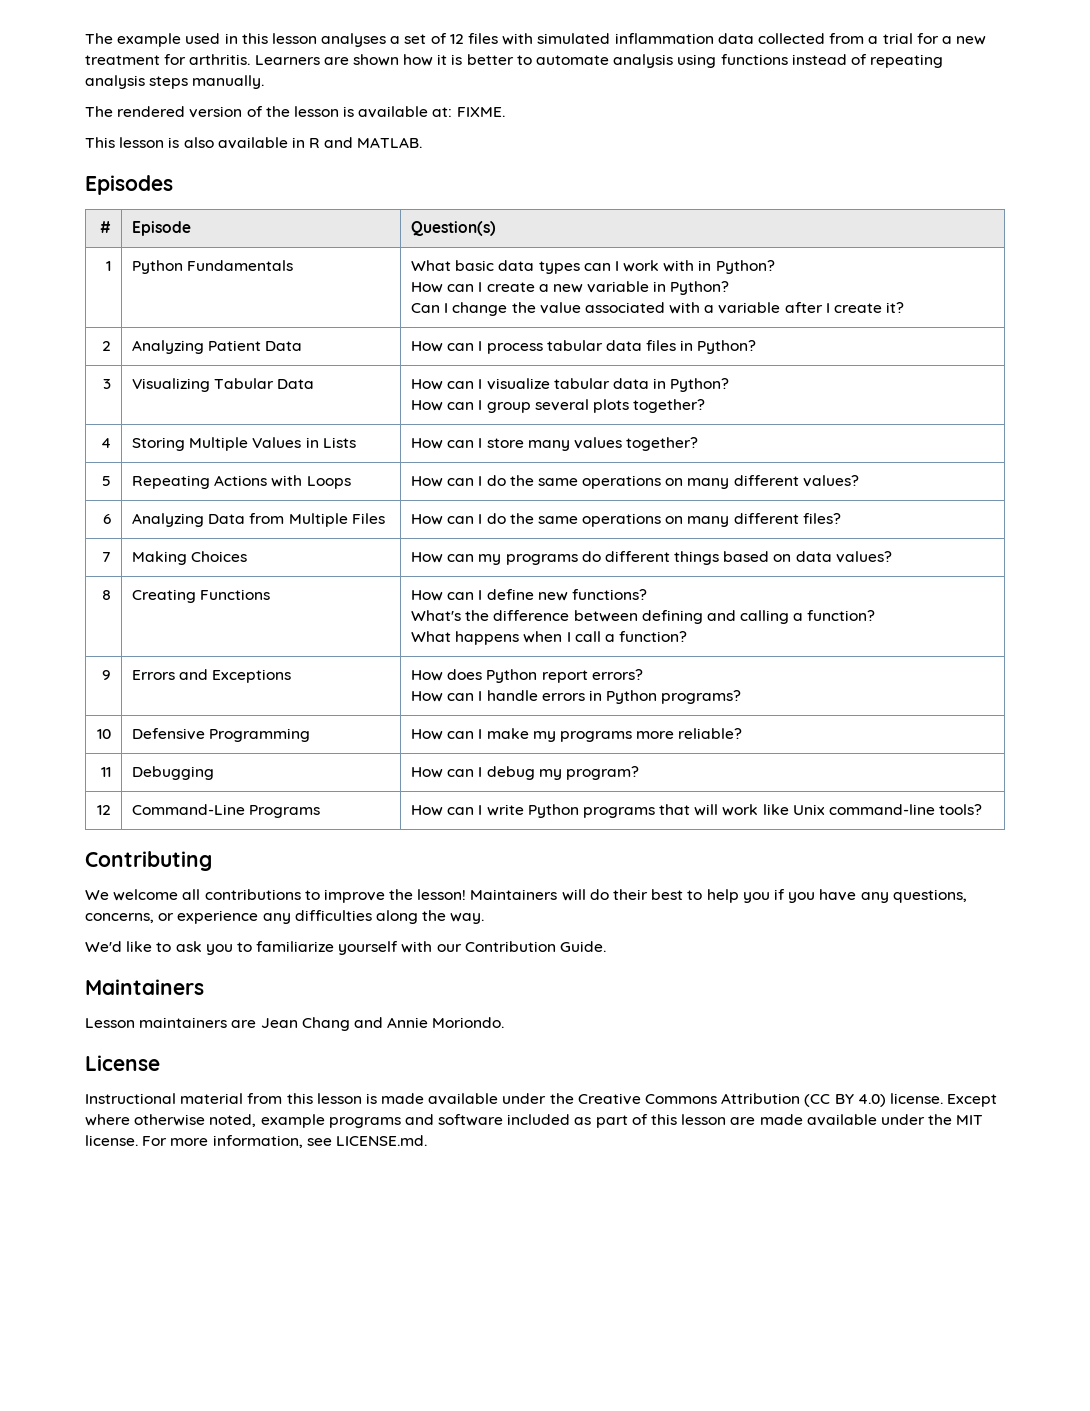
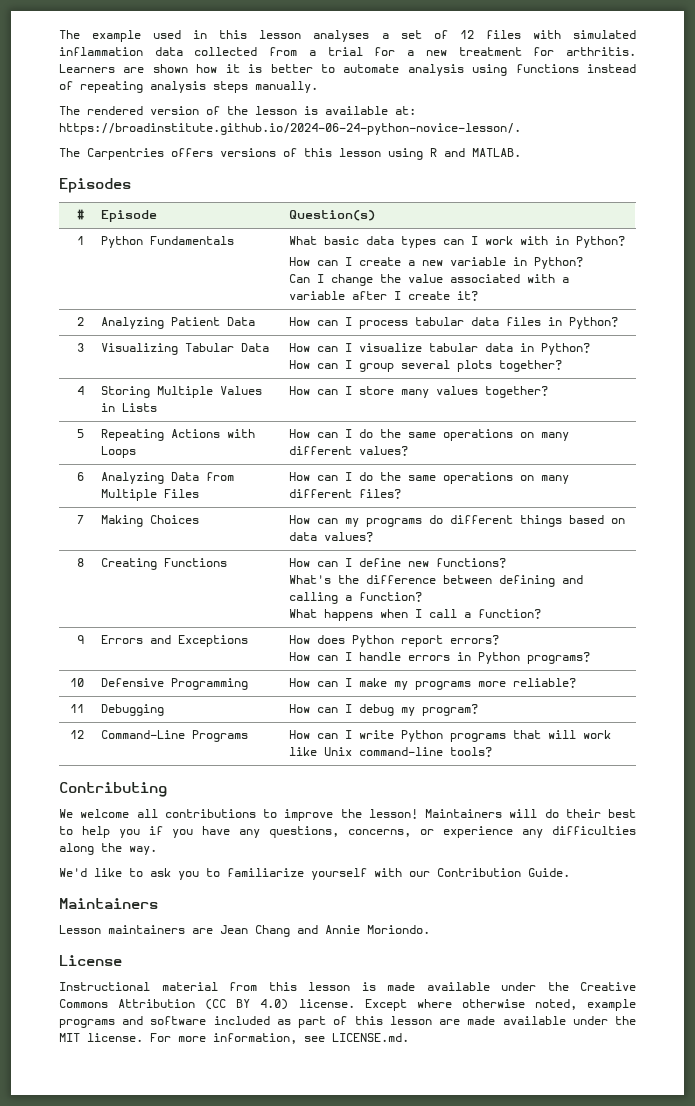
[456,107,505,117] [85,137,305,149] FIXME. // This lesson is also available in -> [59,123,521,135] [59,148,423,160] https://broadinstitute.github.io/2024-06-24-python-novice-lesson/. // The Carpentries offers versions of this lesson using

